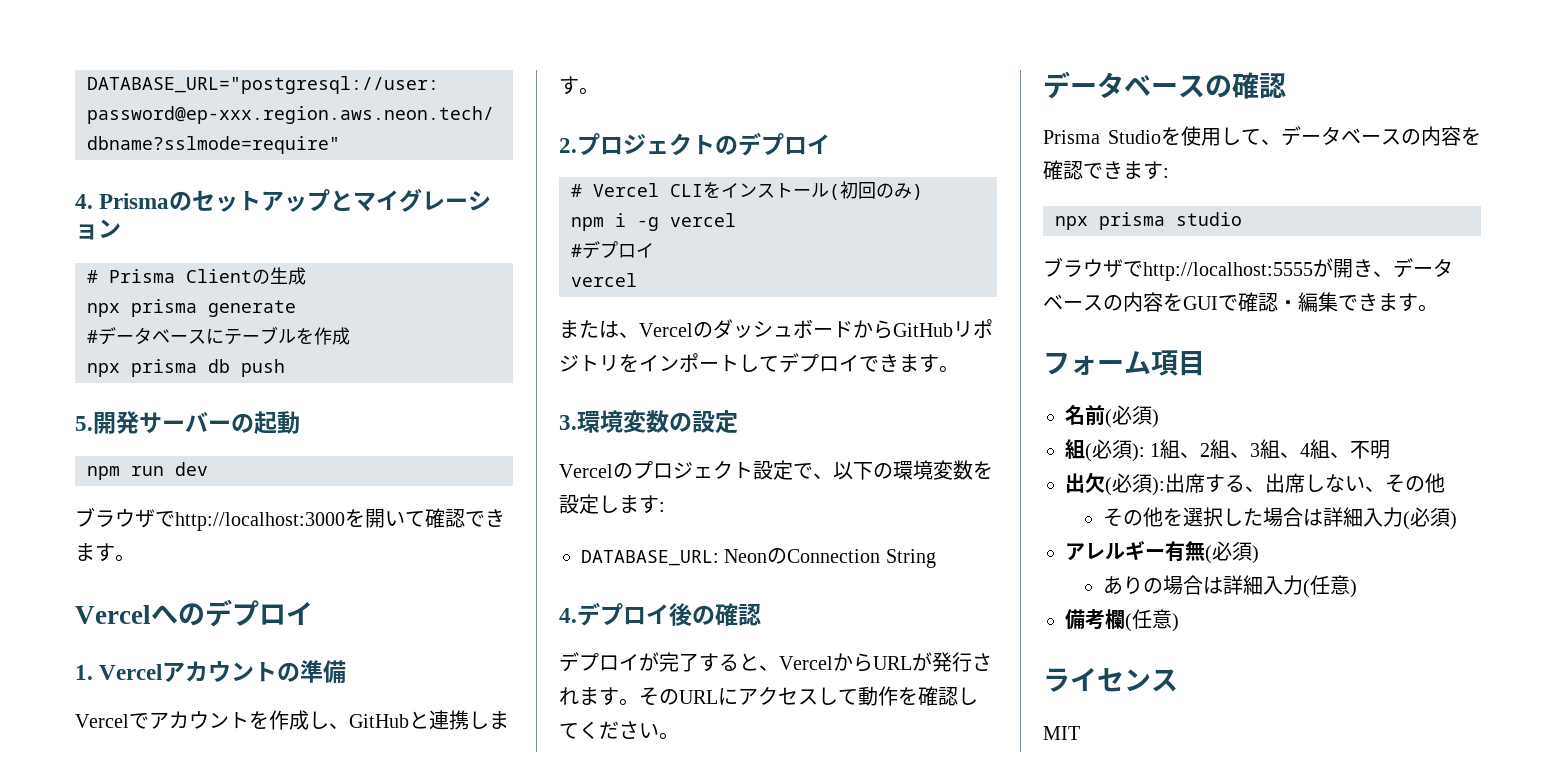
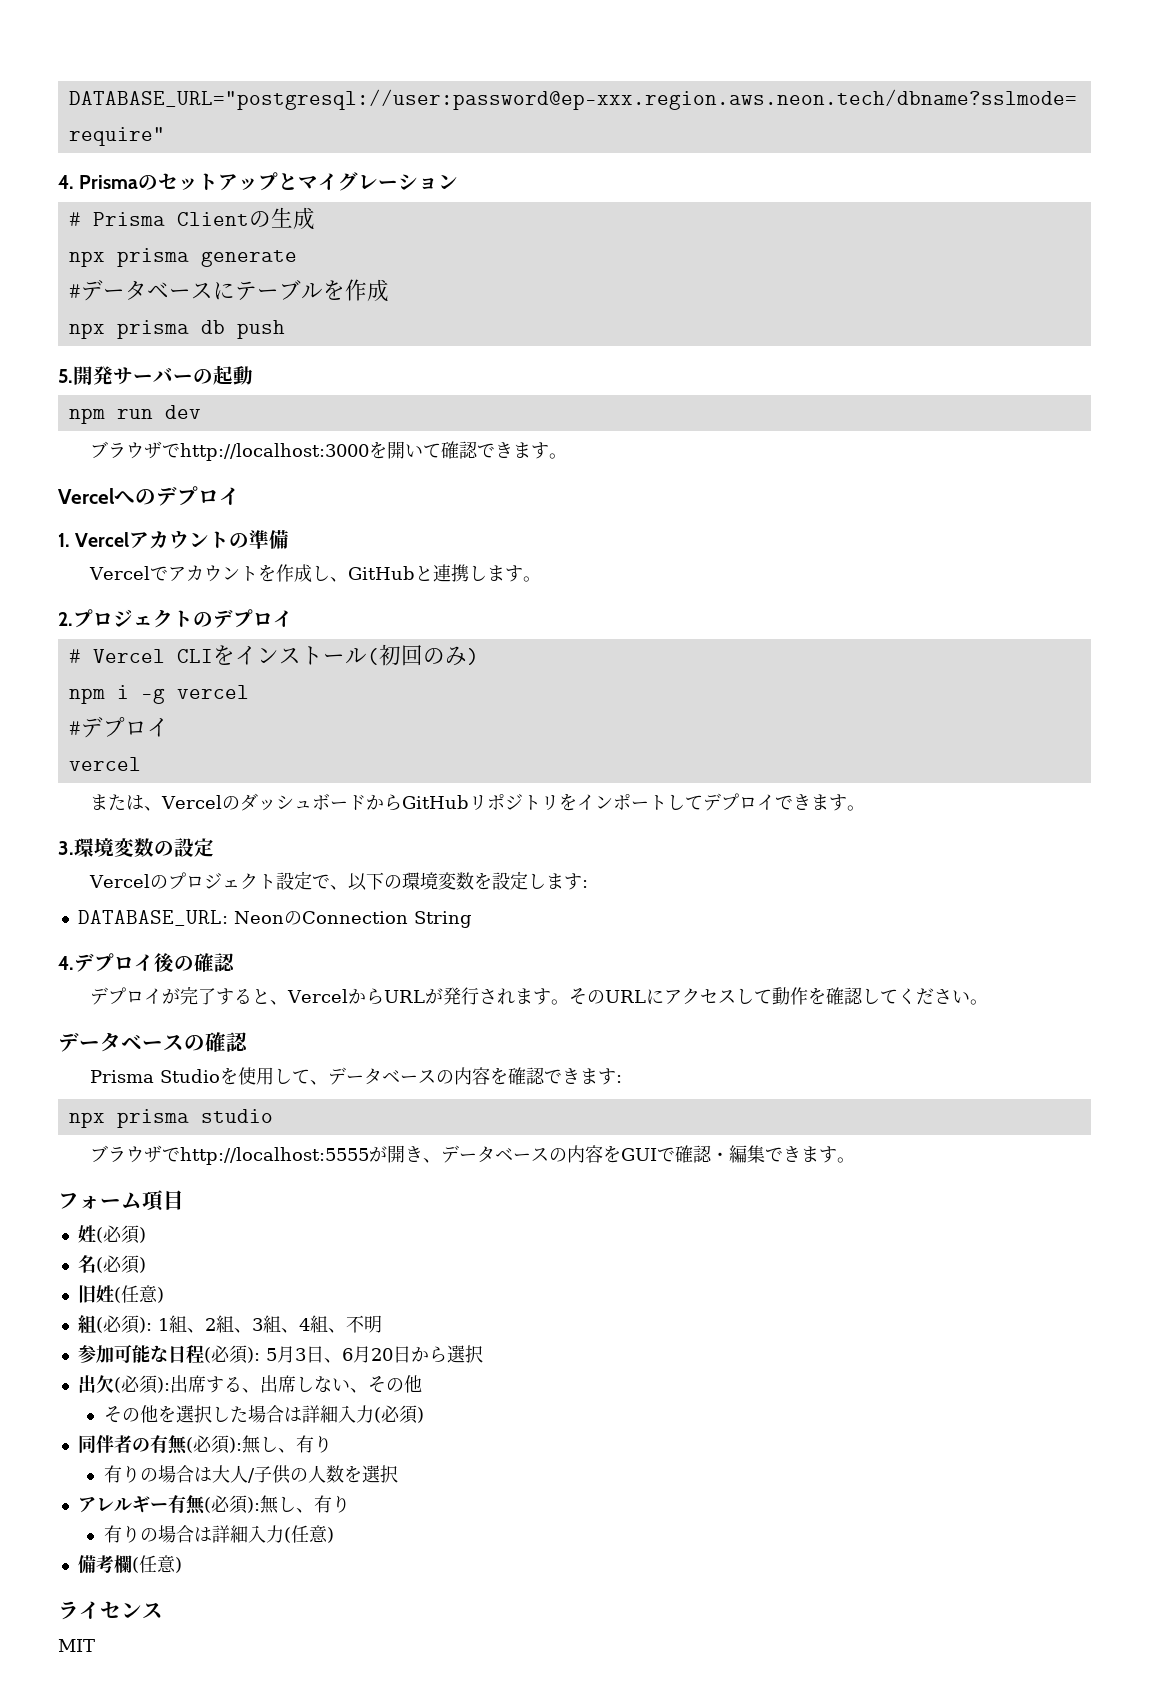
[1065,405,1159,428] 名前(必須) -> [77,1225,146,1244] [77,1255,146,1274] [77,1285,164,1303] 姓(必須) // 名(必須) // 旧姓(任意)
(1391, 449) none -> [77,1344,483,1364] // 参加可能な日程(必須): 5月3日、6月20日から選択
(1458, 520) none -> [77,1435,332,1455] [103,1465,398,1484] // 同伴者の有無(必須):無し、有り // 有りの場合は大人/子供の人数を選択
[1252,545,1259,564] [1103,576,1124,595] ) // あ -> [246,1495,350,1514] [103,1525,122,1543] ):無し、有り // 有

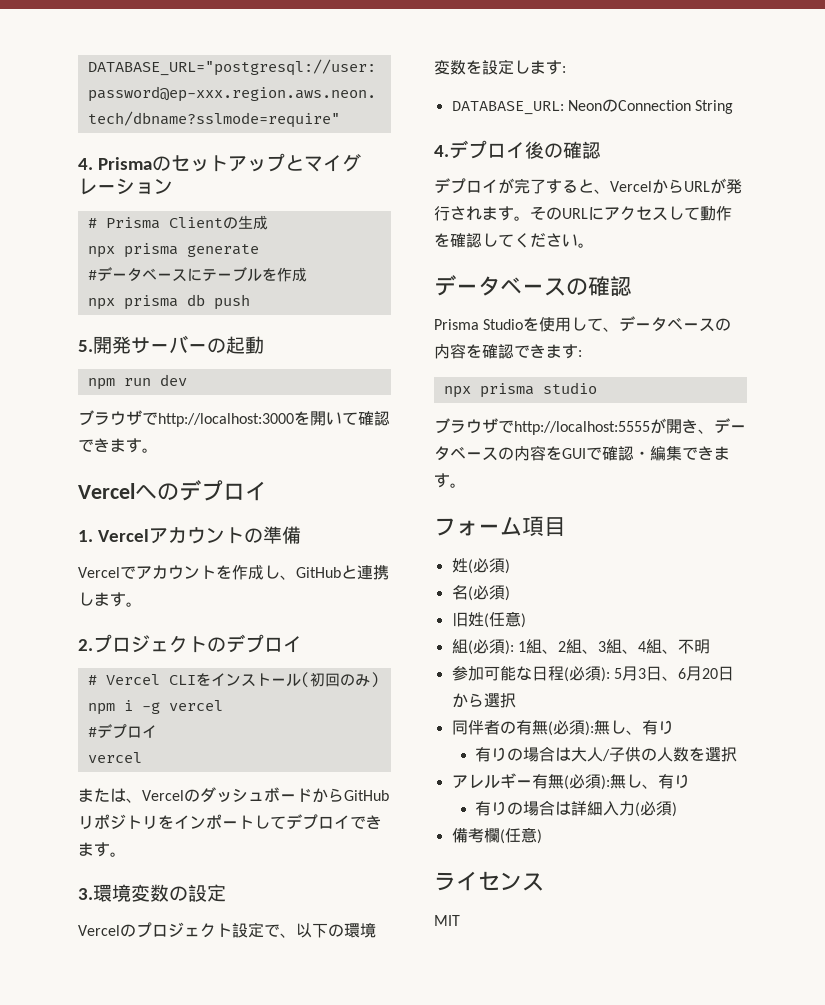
[77,1375,422,1394] [103,1405,424,1424] // 出欠(必須):出席する、出席しない、その他 // その他を選択した場合は詳細入力(必須) -> (516, 700) none
[290,1525,328,1543] 任意 -> [640,801,673,816] 必須

